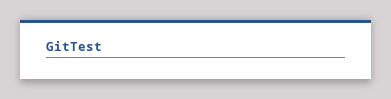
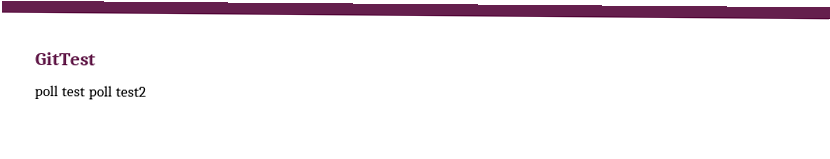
(102, 46) none -> [34,84,146,100] // poll test poll test2

